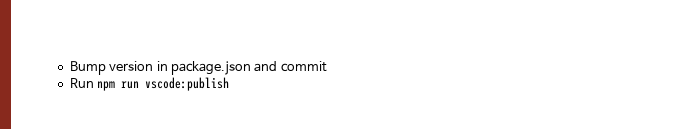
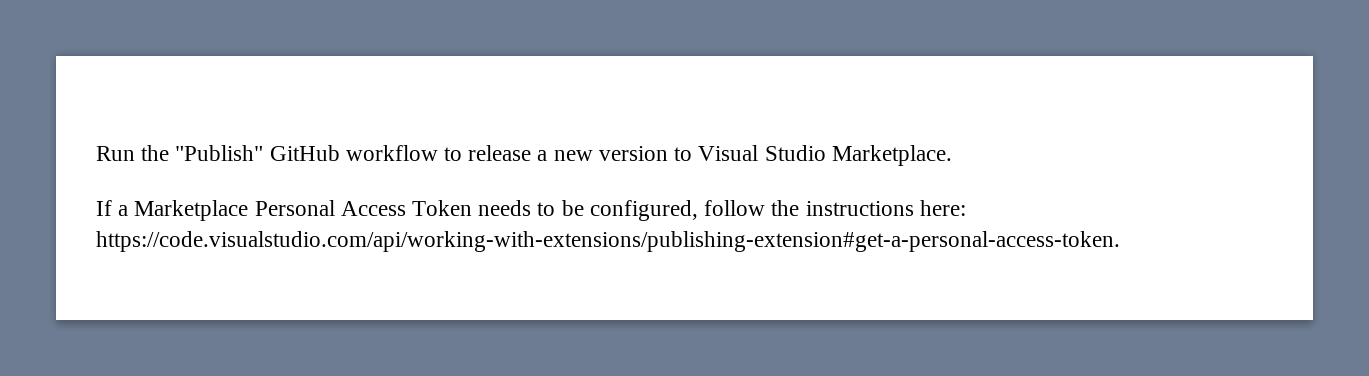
[69,61,327,75] [69,77,230,91] Bump version in package.json and commit // Run npm run vscode:publish -> [96,145,952,166] [96,200,966,221] [96,231,1120,252] Run the "Publish" GitHub workflow to release a new version to Visual Studio Marketplace. // If a Marketplace Personal Access Token needs to be configured, follow the instructions here: https://code.visualstudio.com/api/working-with-extensions/publishing-extension#get-a-personal-access-token.

